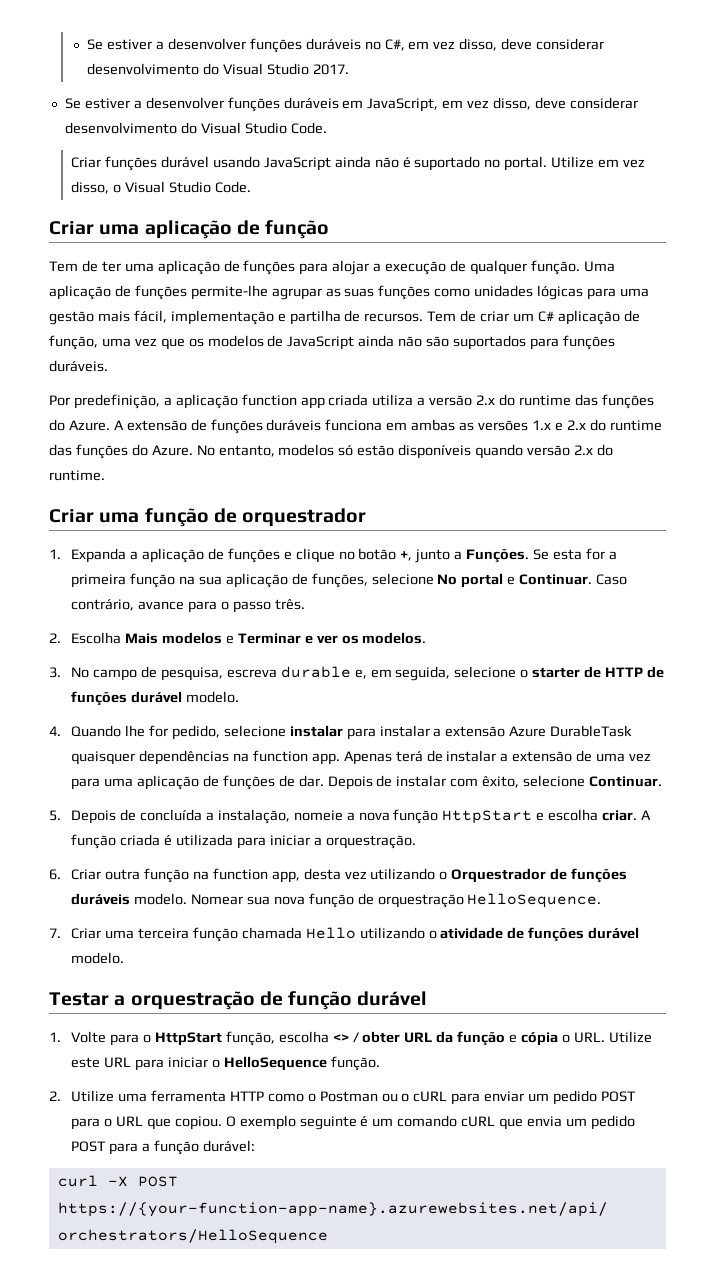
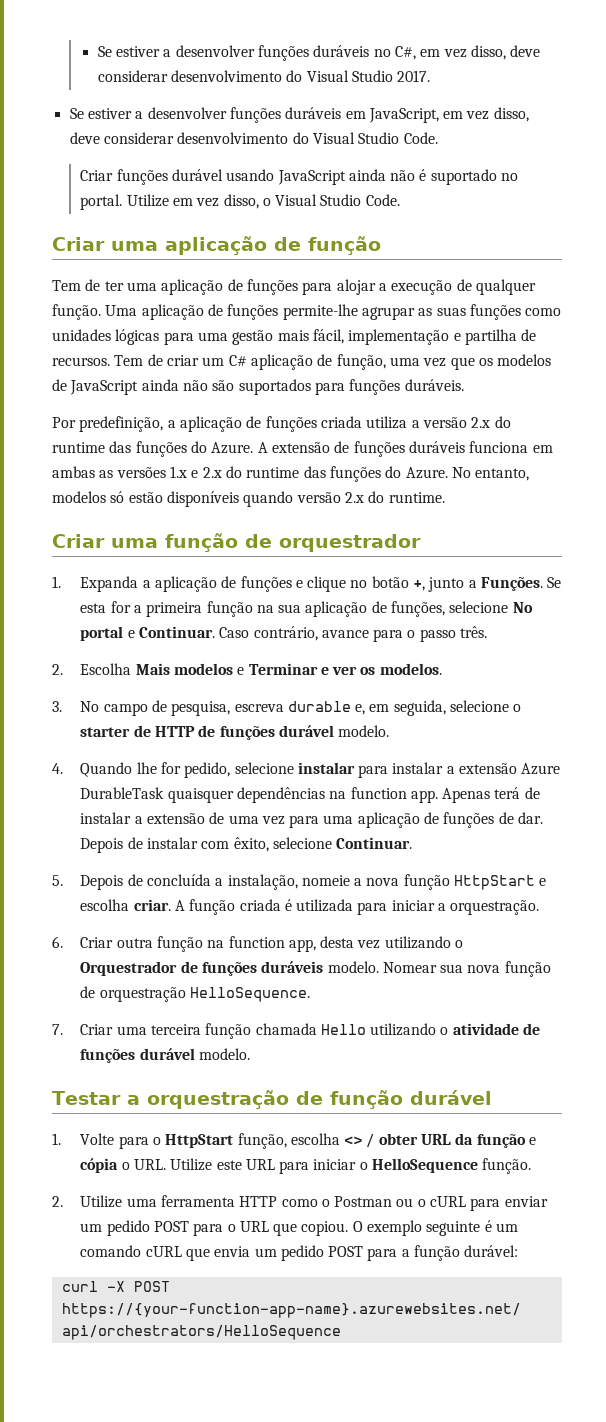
[241,394,325,409] function app -> [246,416,317,432] de funções

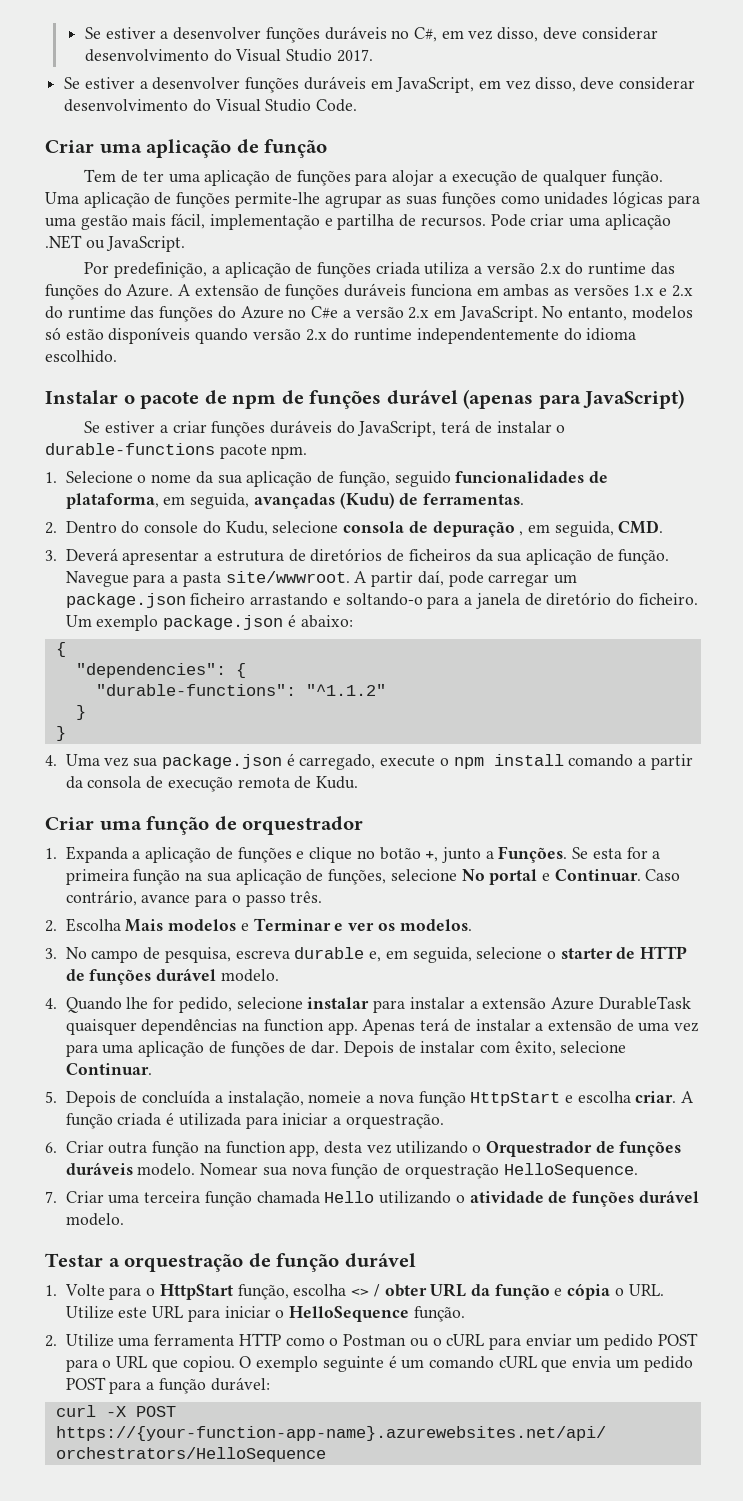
[80,169,519,185] [80,194,400,210] // Criar funções durável usando JavaScript ainda não é suportado no portal. Utilize em vez disso, o Visual Studio Code. -> (358, 105) none
[114,354,552,370] [52,379,464,395] Tem de criar um C# aplicação de função, uma vez que os modelos de JavaScript ainda não são suportados para funções duráveis. -> [490,214,671,230] [45,235,186,252] Pode criar uma aplicação .NET ou JavaScript.
[405,467,448,479] Azure. -> [240,306,538,322] Azure no C#e a versão 2.x em JavaScript.
[388,492,445,503] runtime. -> [354,328,637,344] [45,350,117,363] [45,389,685,409] [84,420,566,437] [45,443,308,459] [45,471,609,487] [65,492,525,509] [45,520,664,537] [45,548,670,565] [65,570,578,587] [65,592,698,609] [65,614,353,631] [55,642,66,657] [75,663,246,678] [95,684,386,696] [75,705,86,720] [55,726,66,741] [45,753,693,770] [65,776,359,792] runtime independentemente do idioma escolhido. // Instalar o pacote de npm de funções durável (apenas para JavaScript) // Se estiver a criar funções duráveis do JavaScript, terá de instalar o durable-functions pacote npm. // 1. Selecione o nome da sua aplicação de função, seguido funcionalidades de plataforma, em seguida, avançadas (Kudu) de ferramentas. // 2. Dentro do console do Kudu, selecione consola de depuração , em seguida, CMD. // 3. Deverá apresentar a estrutura de diretórios de ficheiros da sua aplicação de função. Navegue para a pasta site/wwwroot. A partir daí, pode carregar um package.json ficheiro arrastando e soltando-o para a janela de diretório do ficheiro. Um exemplo package.json é abaixo: // { // "dependencies": { // "durable-functions": "^1.1.2" // } // } // 4. Uma vez sua package.json é carregado, execute o npm install comando a partir da consola de execução remota de Kudu.

